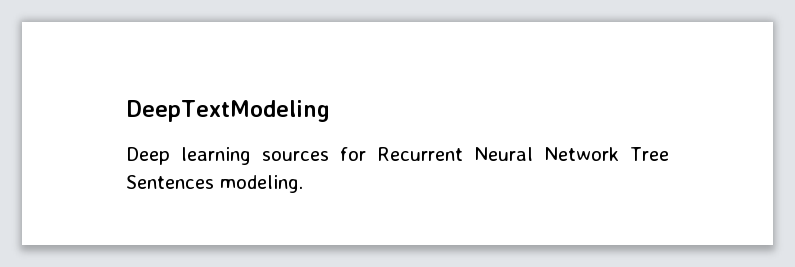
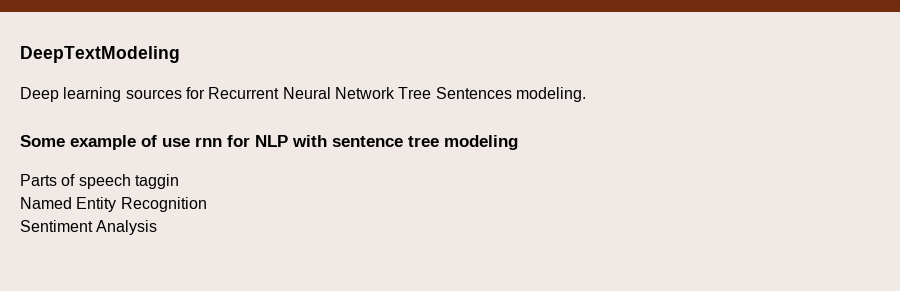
(303, 184) none -> [20,135,518,150] [20,174,179,189] [20,197,207,212] [20,220,158,235] // Some example of use rnn for NLP with sentence tree modeling // Parts of speech taggin // Named Entity Recognition // Sentiment Analysis

